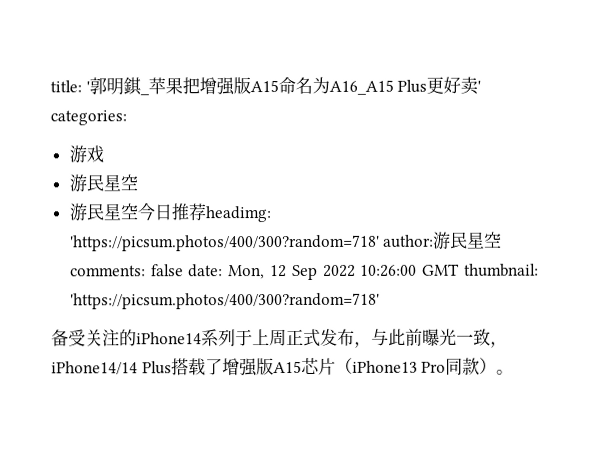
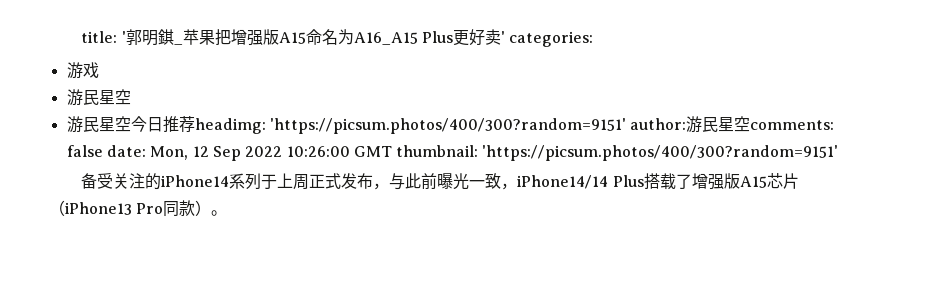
[69,234,380,252] 'https://picsum.photos/400/300?random=718' -> [269,118,626,134] 'https://picsum.photos/400/300?random=9151'
[69,292,380,310] 'https://picsum.photos/400/300?random=718' -> [482,145,839,161] 'https://picsum.photos/400/300?random=9151'

